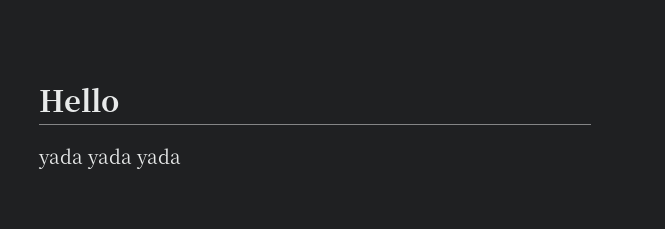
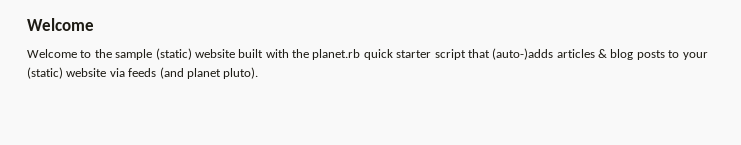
[39,87,119,112] [38,148,182,169] Hello // yada yada yada -> [27,18,94,31] [27,48,708,60] [27,67,259,79] Welcome // Welcome to the sample (static) website built with the planet.rb quick starter script that (auto-)adds articles & blog posts to your (static) website via feeds (and planet pluto).

